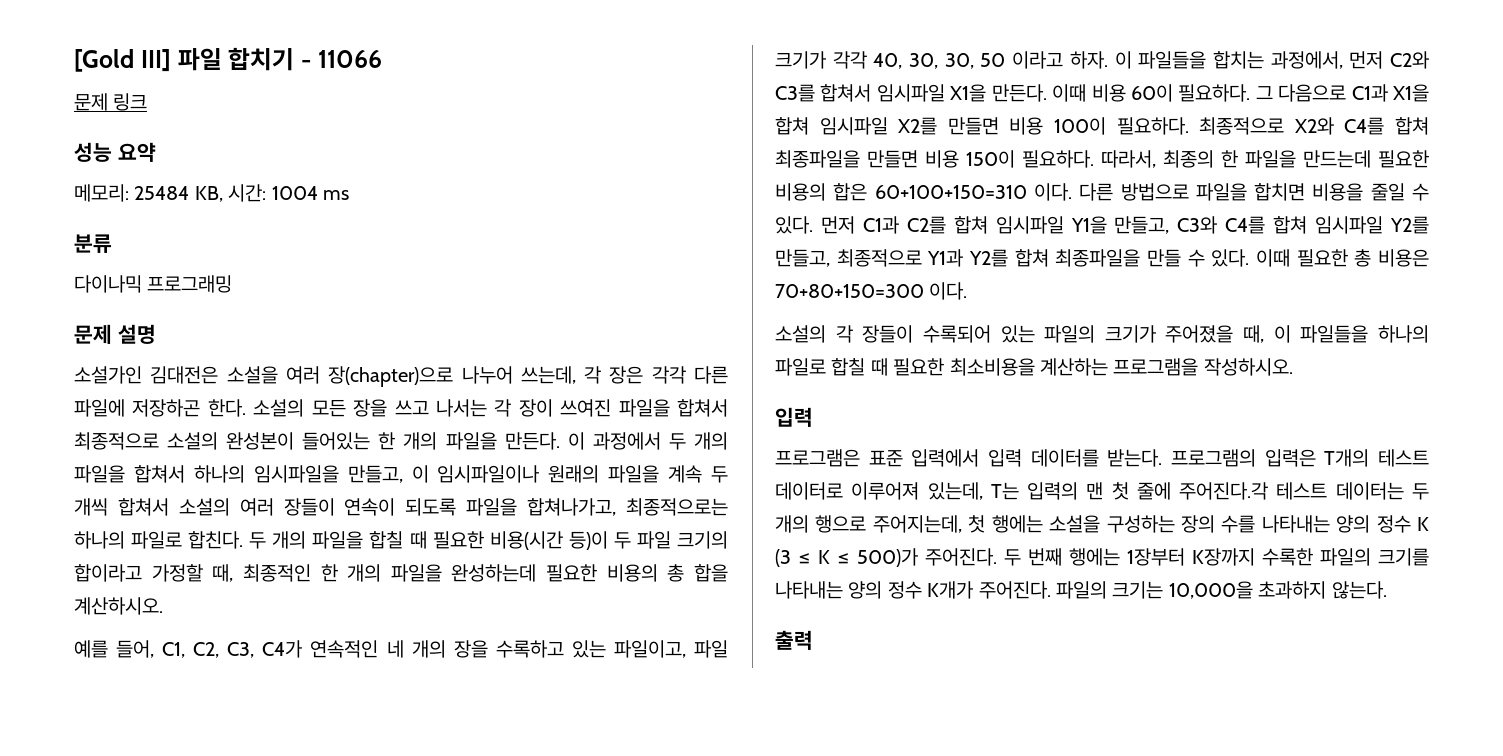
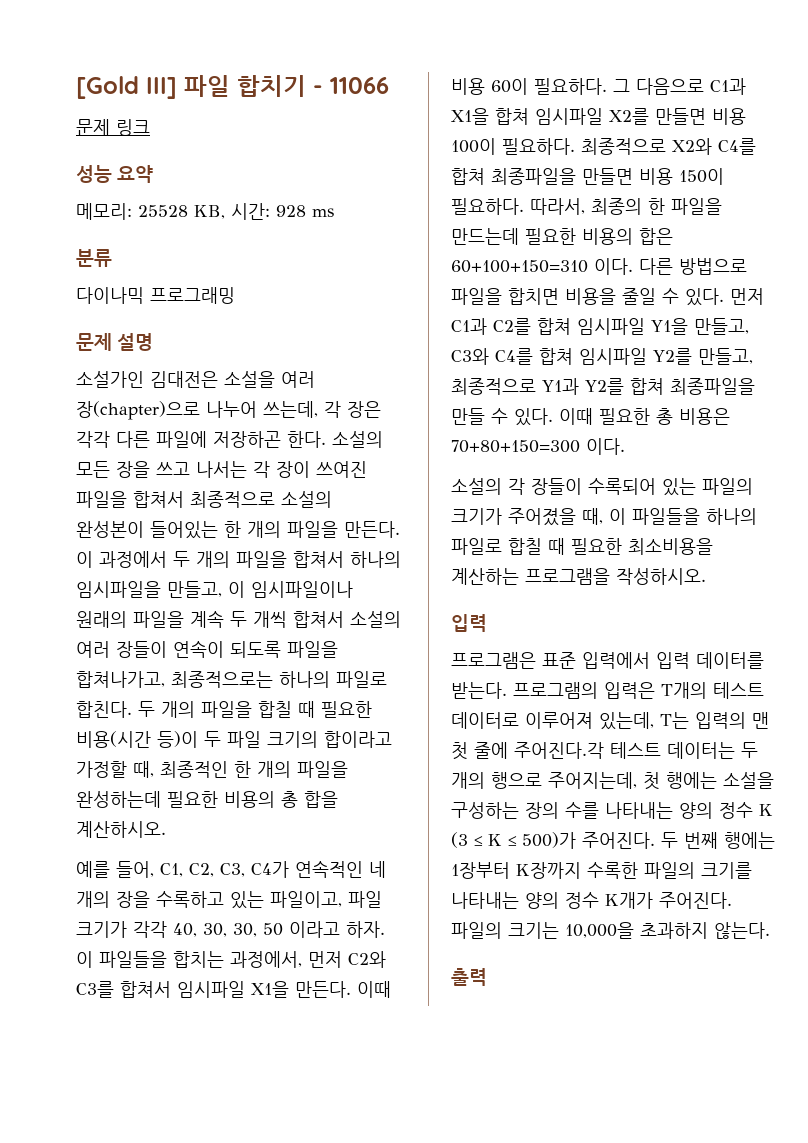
[134,186,190,200] 25484 -> [138,205,188,217] 25528
[271,186,318,200] 1004 -> [276,205,306,217] 928

